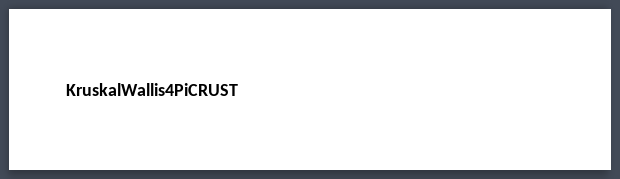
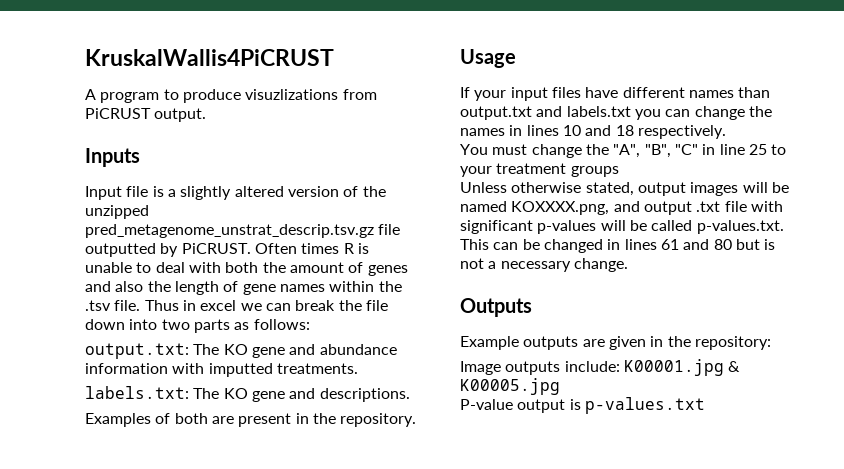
(238, 89) none -> [85,89,377,103] [85,108,207,122] [85,148,140,167] [85,186,386,200] [85,205,149,219] [85,224,401,238] [85,243,369,257] [85,262,408,276] [85,281,402,295] [85,300,388,311] [85,319,310,333] [85,343,397,359] [85,363,358,377] [85,386,410,402] [85,413,417,427] [460,49,516,68] [460,87,771,101] [460,106,772,120] [460,125,726,139] [460,144,787,158] [460,163,619,177] [460,182,789,196] [460,201,783,215] [460,220,784,234] [460,239,776,253] [460,258,628,272] [460,298,532,317] [460,336,771,350] [460,359,741,376] [460,378,560,395] [460,397,705,414] // A program to produce visuzlizations from PiCRUST output. // Inputs // Input file is a slightly altered version of the unzipped pred_metagenome_unstrat_descrip.tsv.gz file outputted by PiCRUST. Often times R is unable to deal with both the amount of genes and also the length of gene names within the .tsv file. Thus in excel we can break the file down into two parts as follows: // output.txt: The KO gene and abundance information with imputted treatments. // labels.txt: The KO gene and descriptions. // Examples of both are present in the repository. // Usage // If your input files have different names than output.txt and labels.txt you can change the names in lines 10 and 18 respectively. // You must change the "A", "B", "C" in line 25 to your treatment groups // Unless otherwise stated, output images will be named KOXXXX.png, and output .txt file with significant p-values will be called p-values.txt. This can be changed in lines 61 and 80 but is not a necessary change. // Outputs // Example outputs are given in the repository: // Image outputs include: K00001.jpg & K00005.jpg // P-value output is p-values.txt

